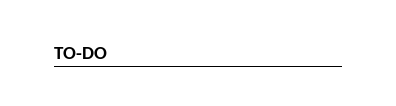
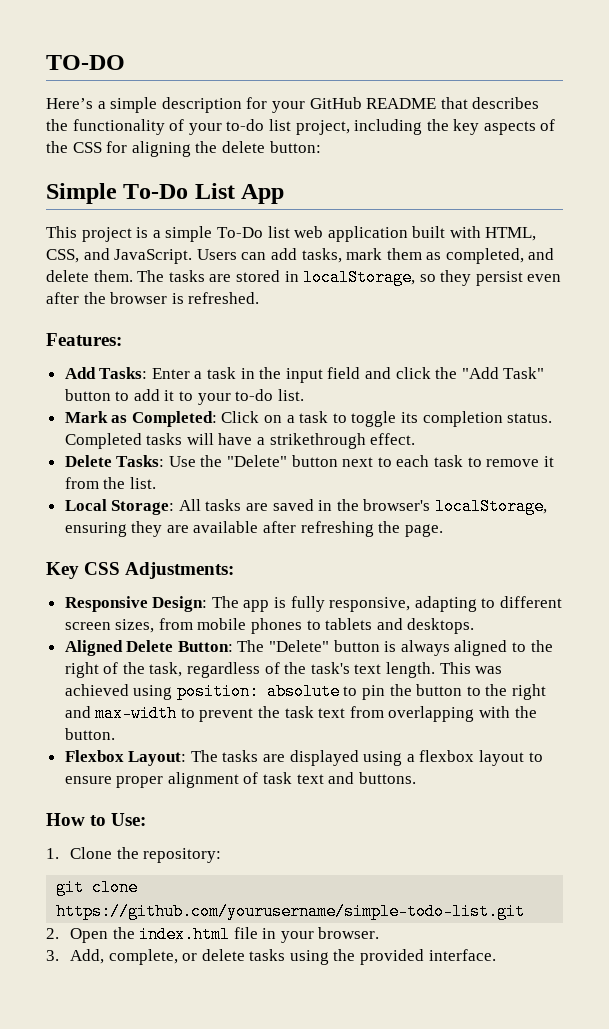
(107, 53) none -> [46,97,540,113] [46,119,556,135] [46,141,321,157] [46,183,285,204] [46,226,537,242] [46,248,555,264] [46,269,562,286] [46,292,260,304] [46,333,122,346] [64,367,545,383] [64,389,304,405] [64,411,553,427] [64,433,416,449] [64,455,554,467] [64,477,156,489] [64,498,548,515] [64,521,443,537] [46,562,235,579] [64,596,563,612] [64,618,475,634] [64,640,553,656] [64,662,503,678] [64,683,547,700] [64,705,537,722] [64,728,115,740] [64,750,543,766] [64,772,416,788] [46,813,147,826] [46,847,222,863] [56,879,139,896] [56,903,526,920] [46,926,380,943] [46,949,496,965] // Here’s a simple description for your GitHub README that describes the functionality of your to-do list project, including the key aspects of the CSS for aligning the delete button: // Simple To-Do List App // This project is a simple To-Do list web application built with HTML, CSS, and JavaScript. Users can add tasks, mark them as completed, and delete them. The tasks are stored in localStorage, so they persist even after the browser is refreshed. // Features: // Add Tasks: Enter a task in the input field and click the "Add Task" button to add it to your to-do list. // Mark as Completed: Click on a task to toggle its completion status. Completed tasks will have a strikethrough effect. // Delete Tasks: Use the "Delete" button next to each task to remove it from the list. // Local Storage: All tasks are saved in the browser's localStorage, ensuring they are available after refreshing the page. // Key CSS Adjustments: // Responsive Design: The app is fully responsive, adapting to different screen sizes, from mobile phones to tablets and desktops. // Aligned Delete Button: The "Delete" button is always aligned to the right of the task, regardless of the task's text length. This was achieved using position: absolute to pin the button to the right and max-width to prevent the task text from overlapping with the button. // Flexbox Layout: The tasks are displayed using a flexbox layout to ensure proper alignment of task text and buttons. // How to Use: // 1. Clone the repository: // git clone https://github.com/yourusername/simple-todo-list.git // 2. Open the index.html file in your browser. // 3. Add, complete, or delete tasks using the provided interface.

